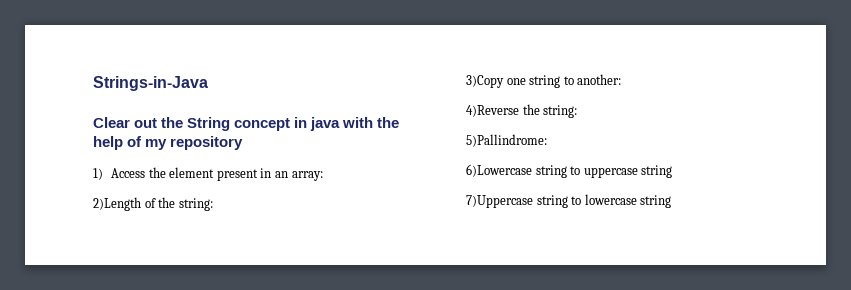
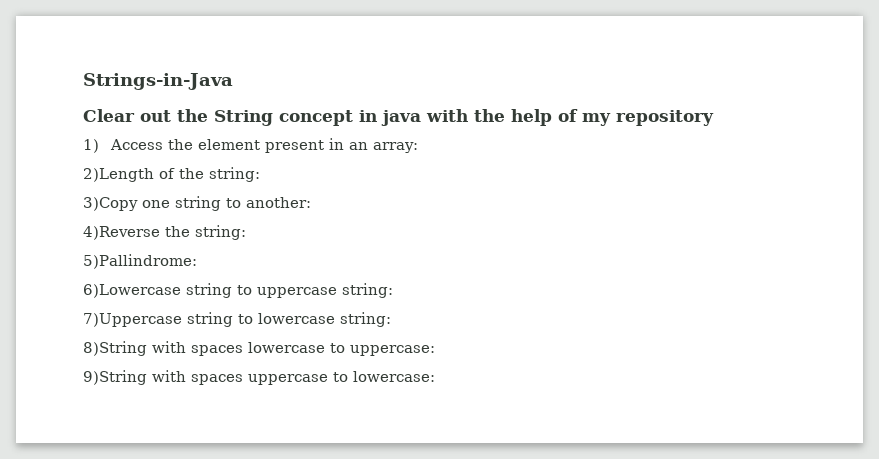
[641,165,673,178] string -> [342,283,393,298] string:
[640,195,672,208] string -> [340,312,391,327] [83,341,435,356] [83,370,435,385] string: // 8)String with spaces lowercase to uppercase: // 9)String with spaces uppercase to lowercase:

